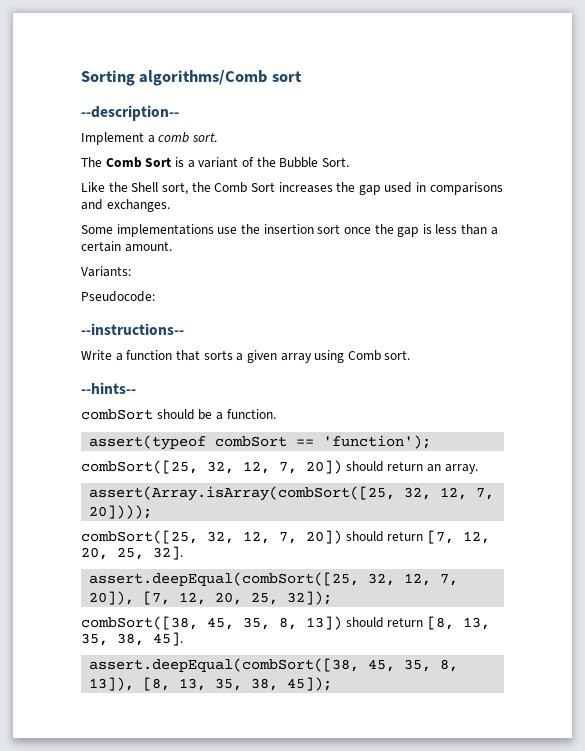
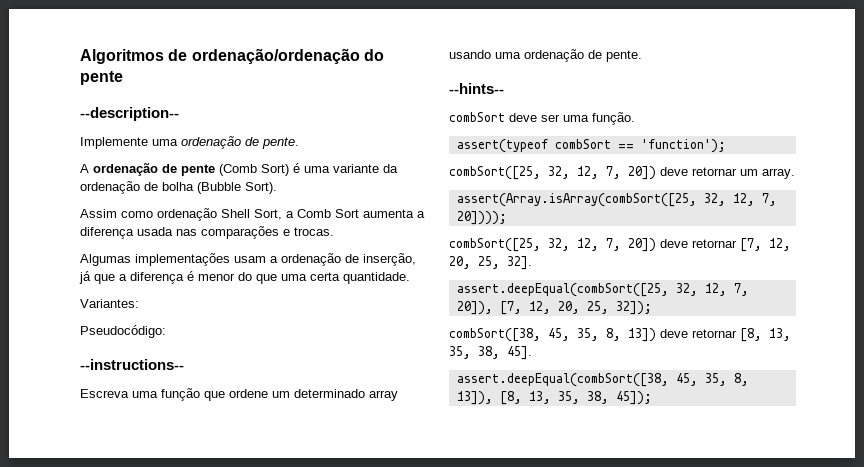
[81,70,302,86] [81,105,179,121] [81,132,217,145] [81,157,349,168] [81,182,503,195] [81,199,170,212] [81,224,498,237] [81,241,172,252] [81,266,131,277] [81,291,155,302] [81,323,184,335] [81,350,411,363] [81,382,136,394] [81,409,276,420] Sorting algorithms/Comb sort // --description-- // Implement a comb sort. // The Comb Sort is a variant of the Bubble Sort. // Like the Shell sort, the Comb Sort increases the gap used in comparisons and exchanges. // Some implementations use the insertion sort once the gap is less than a certain amount. // Variants: // Pseudocode: // --instructions-- // Write a function that sorts a given array using Comb sort. // --hints-- // combSort should be a function. -> [80,48,384,64] [80,71,123,85] [80,107,179,121] [80,136,299,149] [80,163,398,176] [80,181,277,194] [80,208,425,221] [80,226,334,239] [80,253,416,266] [79,271,410,284] [80,299,139,308] [80,325,166,338] [80,359,184,370] [80,388,398,401] [449,49,642,62] [449,83,504,94] [449,112,635,125] Algoritmos de ordenação/ordenação do pente // --description-- // Implemente uma ordenação de pente. // A ordenação de pente (Comb Sort) é uma variante da ordenação de bolha (Bubble Sort). // Assim como ordenação Shell Sort, a Comb Sort aumenta a diferença usada nas comparações e trocas. // Algumas implementações usam a ordenação de inserção, já que a diferença é menor do que uma certa quantidade. // Variantes: // Pseudocódigo: // --instructions-- // Escreva uma função que ordene um determinado array usando uma ordenação de pente. // --hints-- // combSort deve ser uma função.
[345,461,441,472] should return an -> [660,167,758,176] deve retornar um
[345,531,424,542] should return -> [660,239,737,248] deve retornar
[345,617,424,628] should return -> [660,329,737,338] deve retornar

